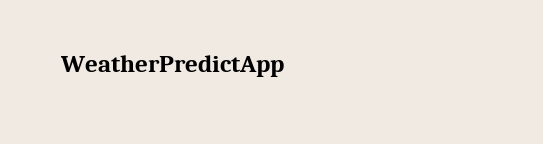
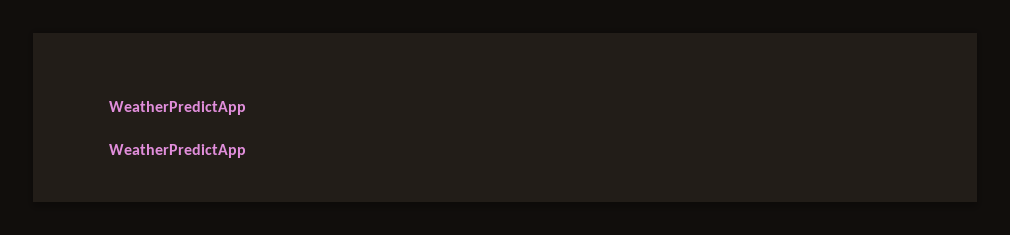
[60,55,284,77] WeatherPredictApp -> [109,101,246,115] [109,144,246,158] WeatherPredictApp // WeatherPredictApp

